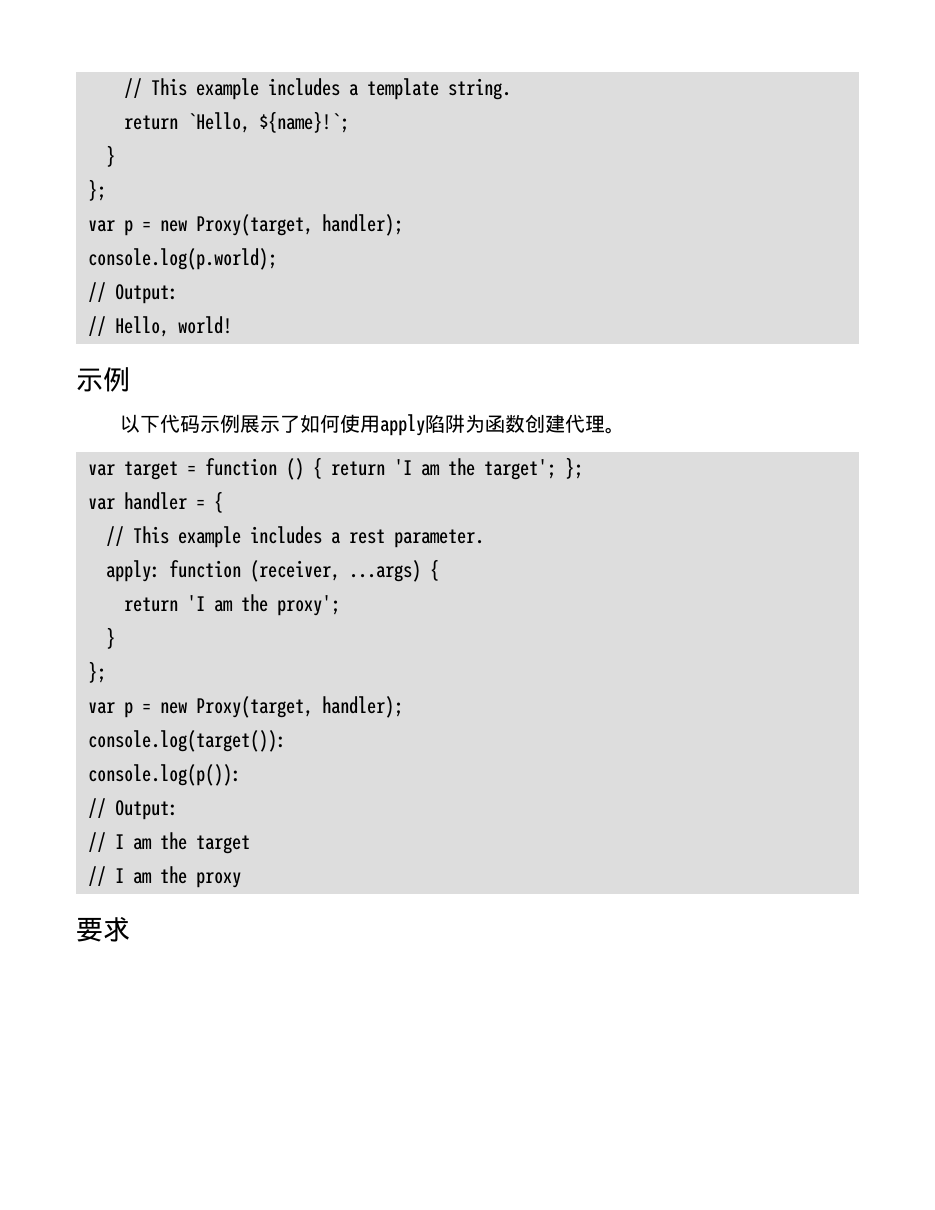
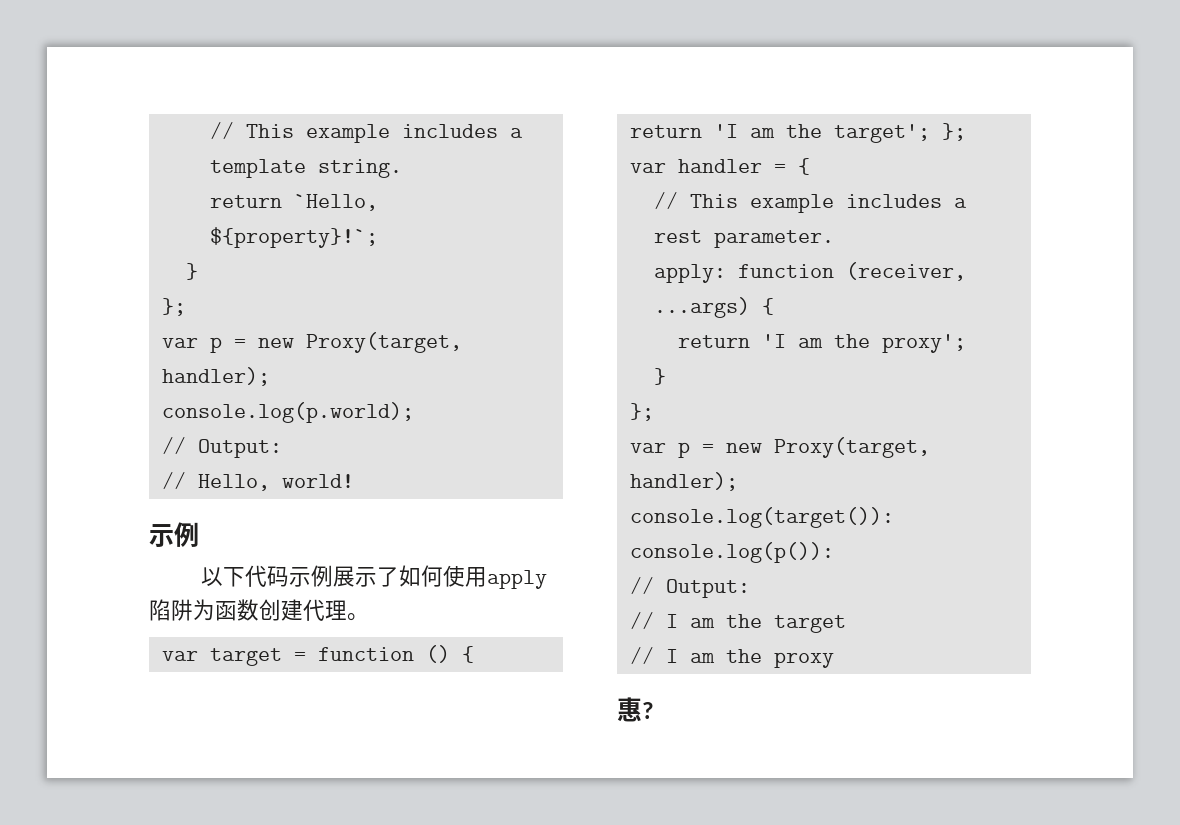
[259,111,349,133] ${name}!`; -> [209,227,378,248] ${property}!`;
[76,916,130,942] 要求 -> [617,697,654,722] 惠?

